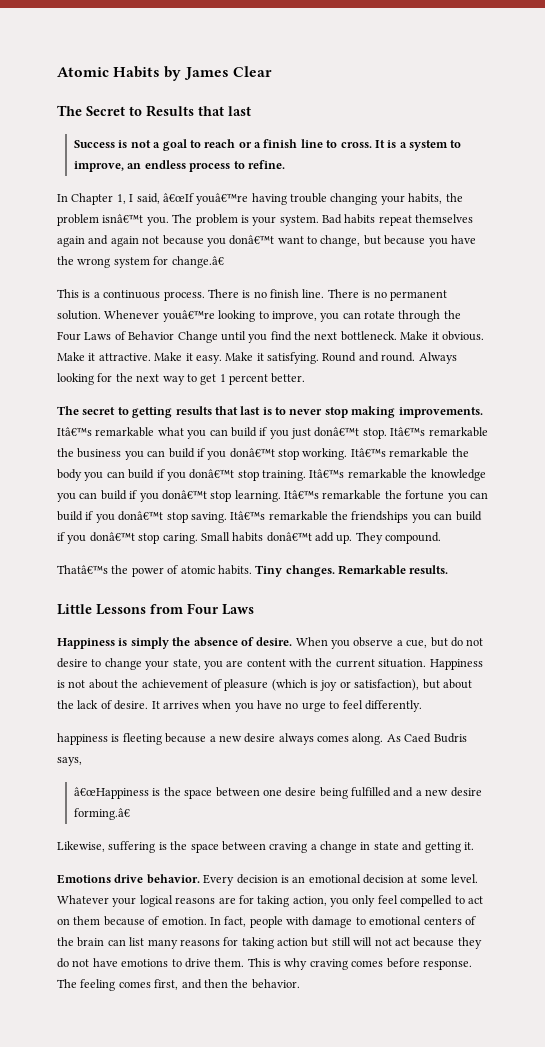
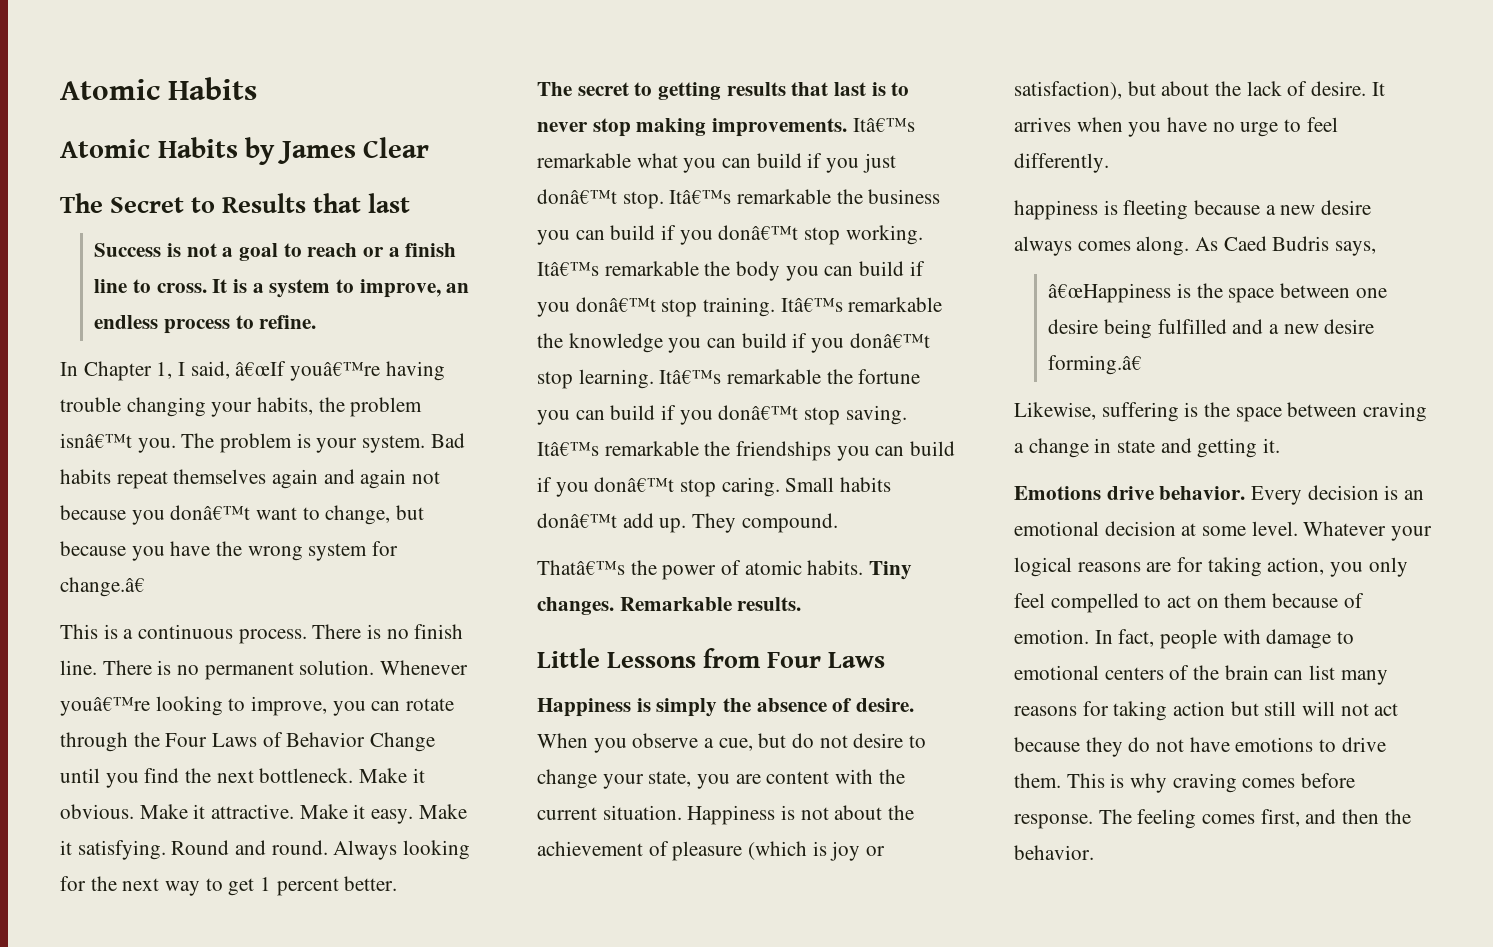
[57,66,161,78] Atomic Habits -> [60,77,258,100] [60,137,238,158] Atomic Habits // Atomic Habits

